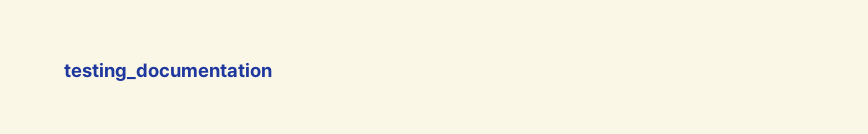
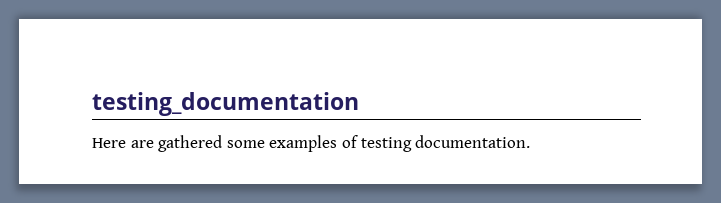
(272, 71) none -> [92,135,531,152] // Here are gathered some examples of testing documentation.

